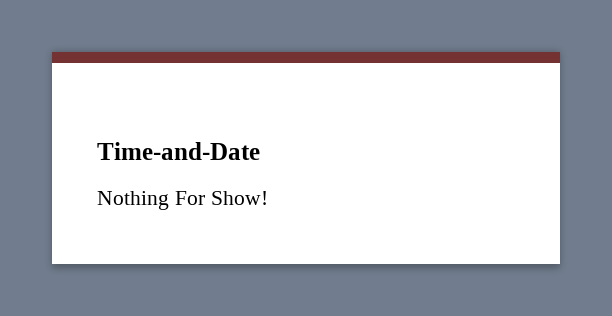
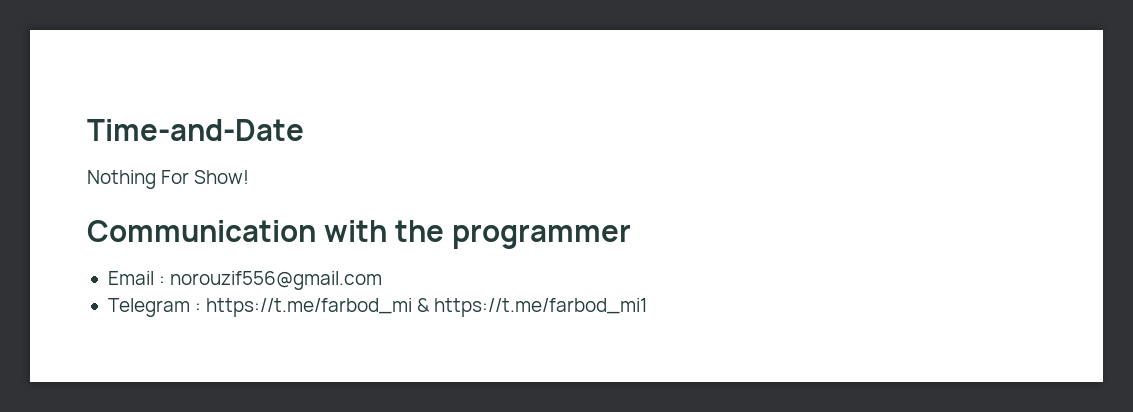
(268, 198) none -> [87,220,631,249] [107,271,383,290] [107,298,648,317] // Communication with the programmer // Email : norouzif556@gmail.com // Telegram : https://t.me/farbod_mi & https://t.me/farbod_mi1

